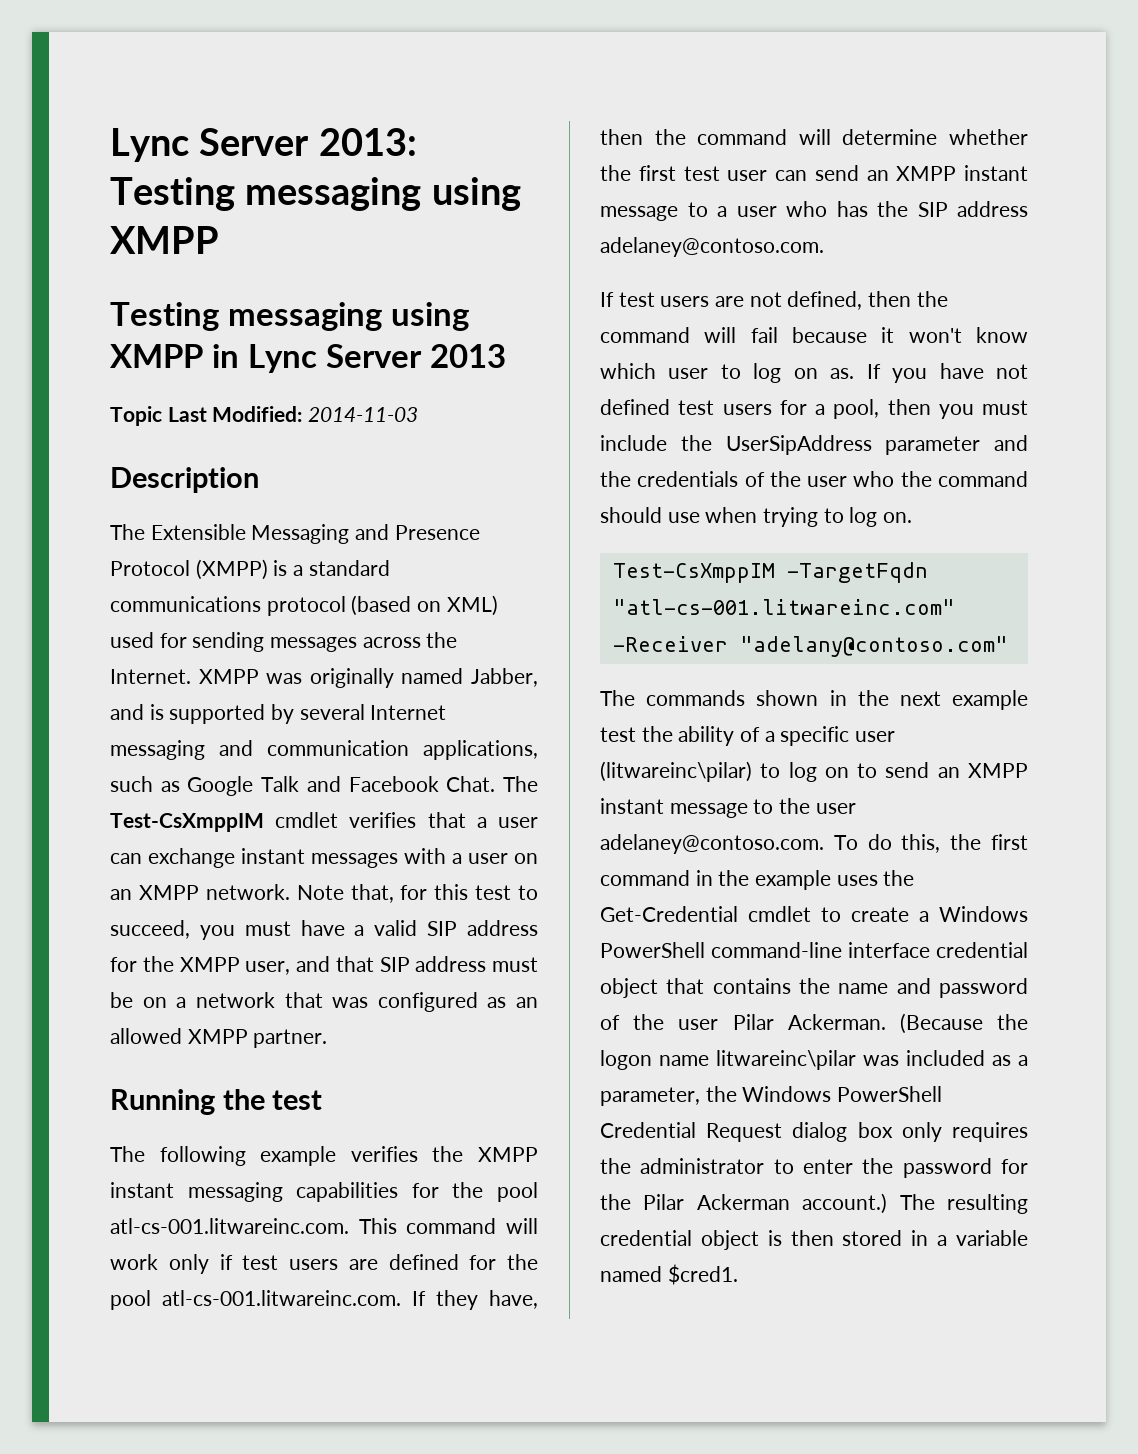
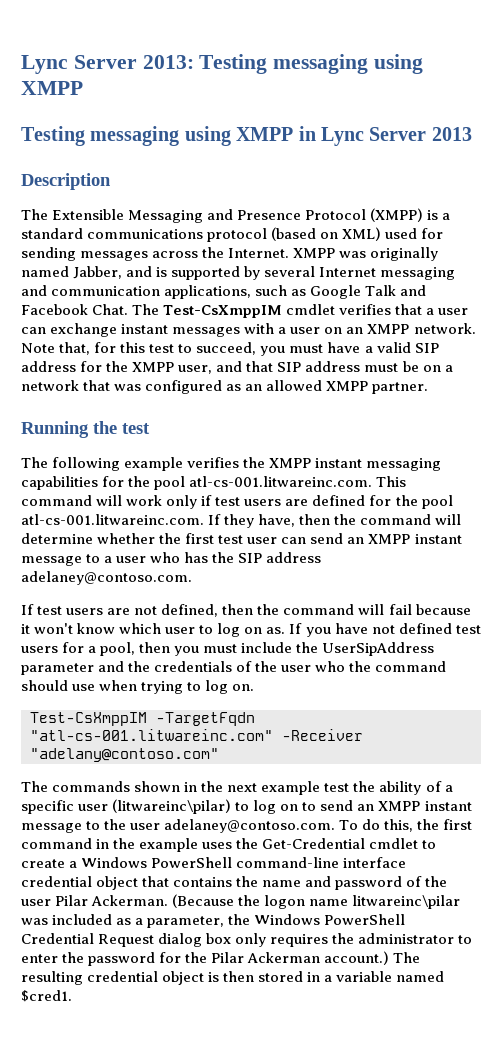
[110,406,419,426] // Topic Last Modified: 2014-11-03 -> (472, 134) none

